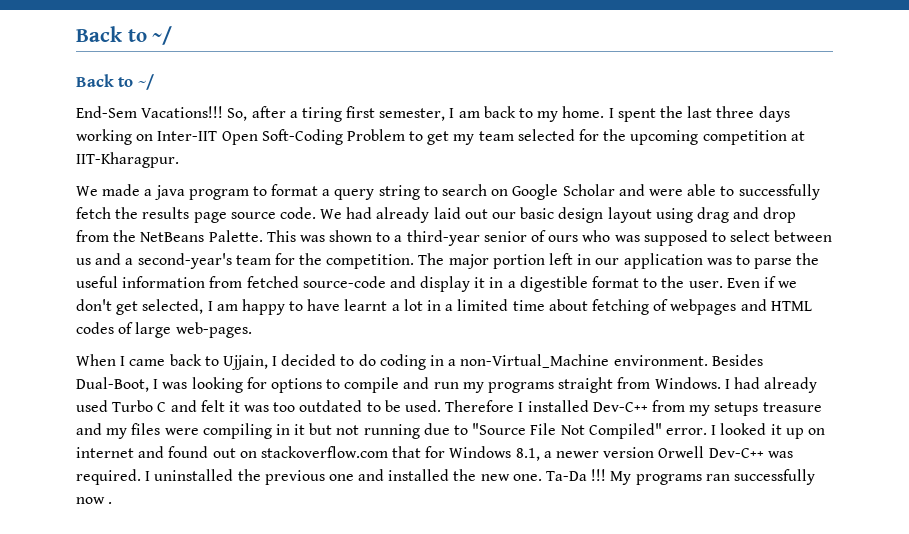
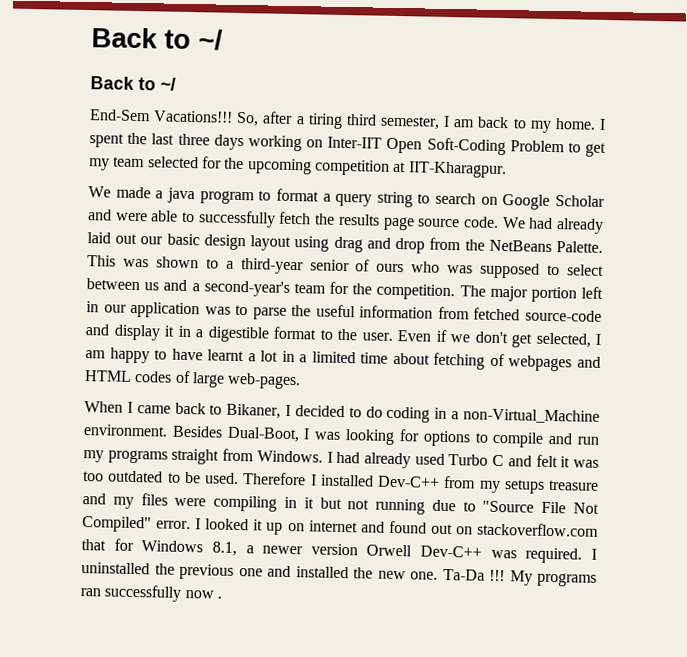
[346,106,376,118] first -> [345,114,377,126] third
[222,355,268,370] Ujjain, -> [226,403,282,419] Bikaner,

